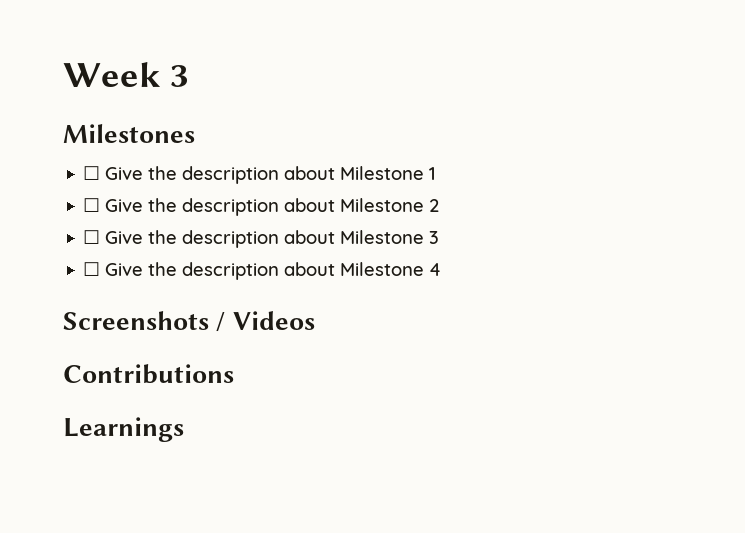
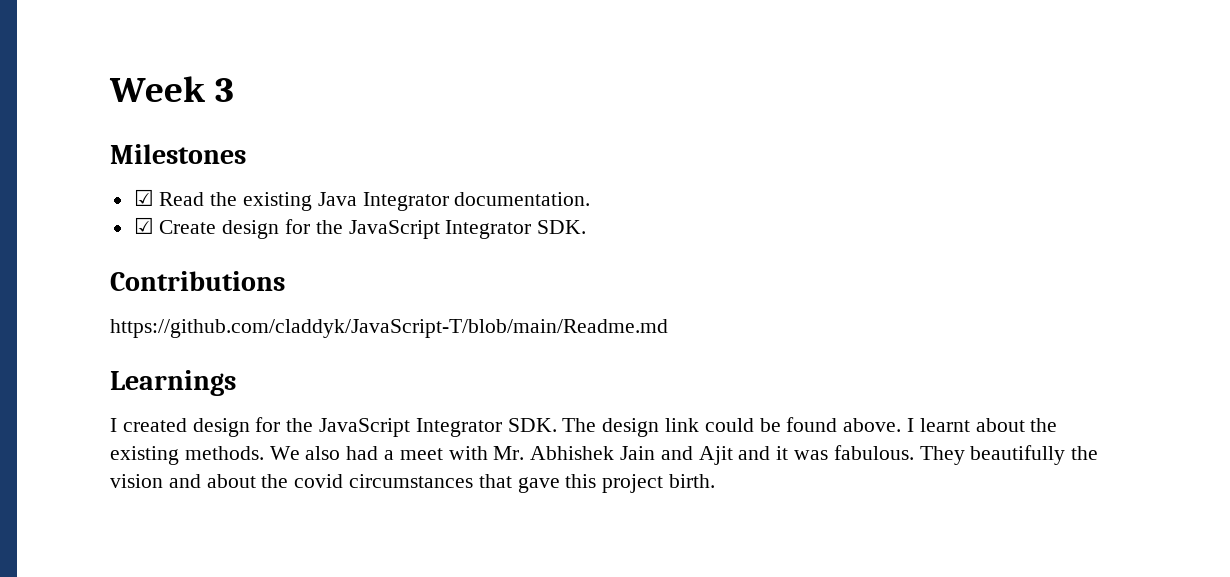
[83,166,437,184] [83,198,440,216] [83,230,440,248] [83,262,442,280] [63,311,315,332] ☐ Give the description about Milestone 1 // ☐ Give the description about Milestone 2 // ☐ Give the description about Milestone 3 // ☐ Give the description about Milestone 4 // Screenshots / Videos -> [133,189,591,211] [133,217,587,239] ☑ Read the existing Java Integrator documentation. // ☑ Create design for the JavaScript Integrator SDK.
(234, 374) none -> [110,319,668,338] // https://github.com/claddyk/JavaScript-T/blob/main/Readme.md
(184, 429) none -> [110,417,1058,437] [110,445,1099,465] [110,474,716,493] // I created design for the JavaScript Integrator SDK. The design link could be found above. I learnt about the existing methods. We also had a meet with Mr. Abhishek Jain and Ajit and it was fabulous. They beautifully the vision and about the covid circumstances that gave this project birth.

